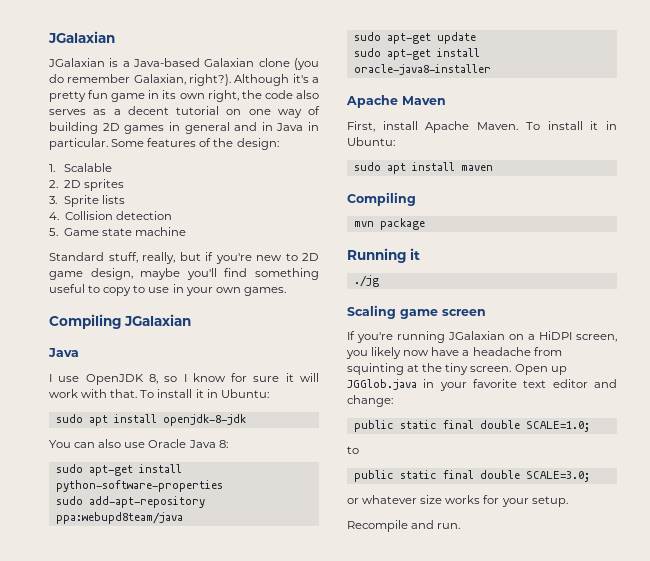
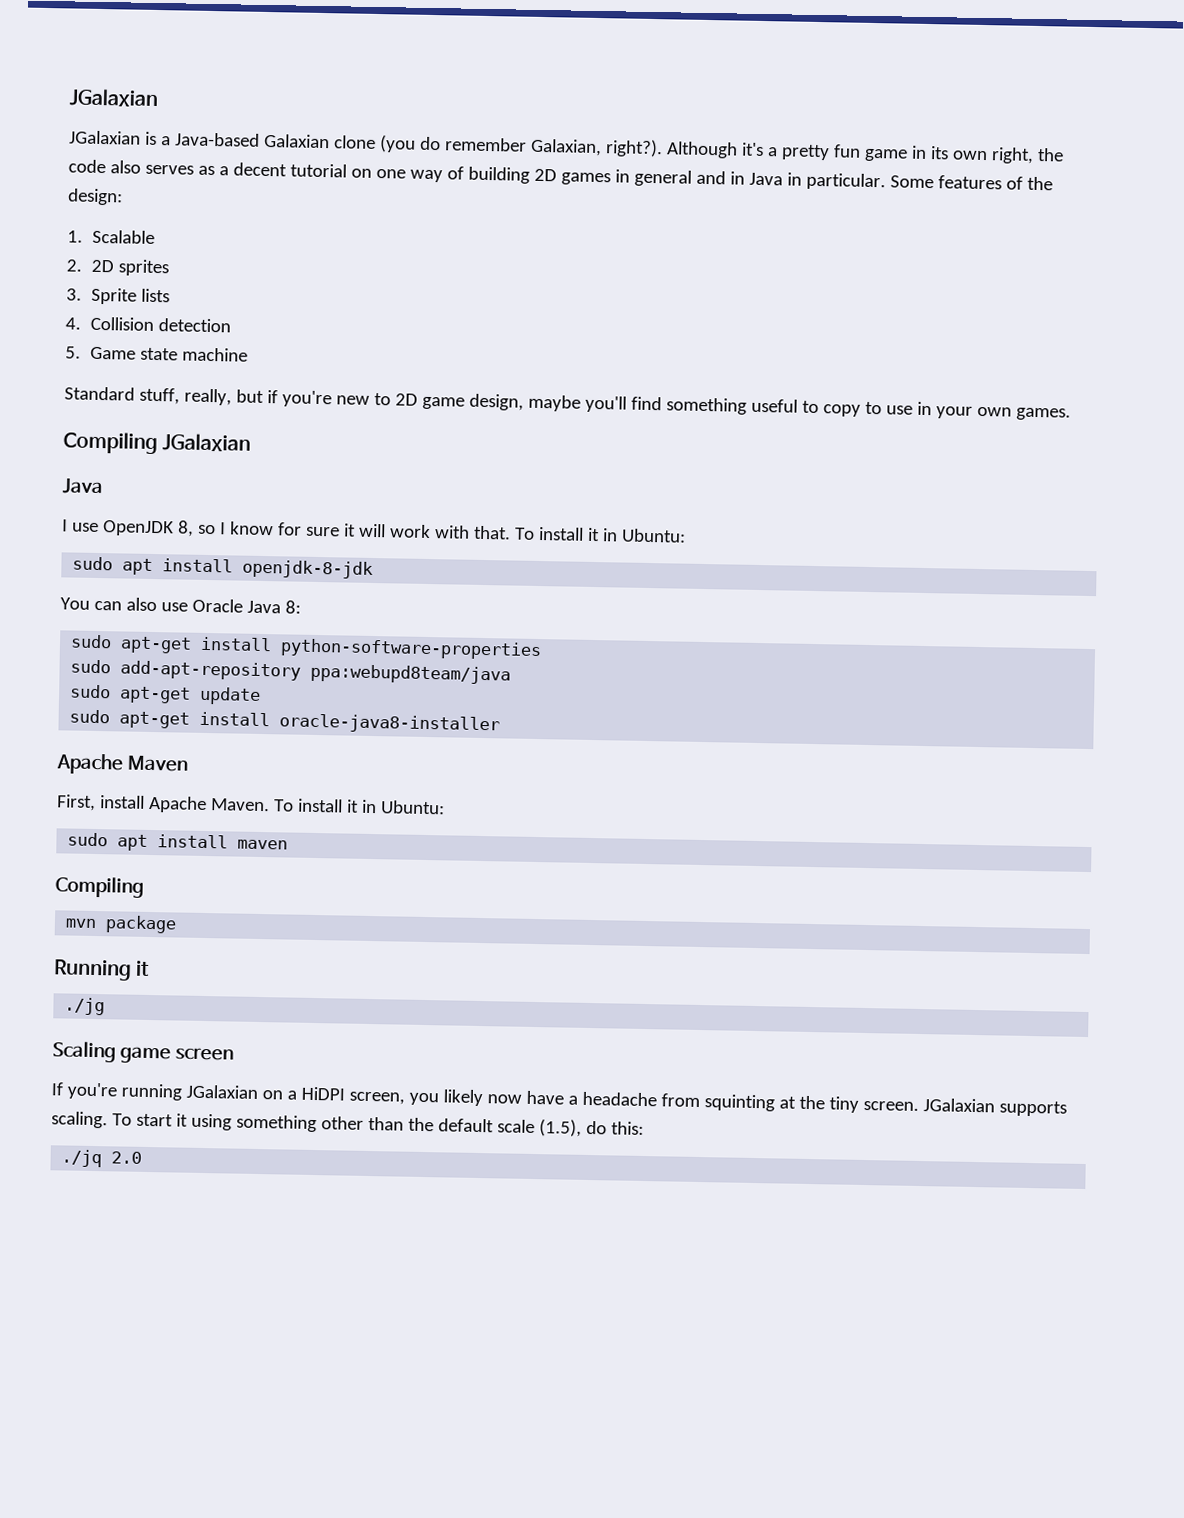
[514,364,567,375] [347,379,617,391] [347,395,393,407] [353,420,590,432] [347,446,359,454] [353,470,590,482] [347,495,568,507] [347,520,461,532] Open up JGGlob.java in your favorite text editor and change: // public static final double SCALE=1.0; // to // public static final double SCALE=3.0; // or whatever size works for your setup. // Recompile and run. -> [922,1098,1067,1117] [51,1111,644,1137] [61,1149,143,1168] JGalaxian supports scaling. To start it using something other than the default scale (1.5), do this: // ./jq 2.0

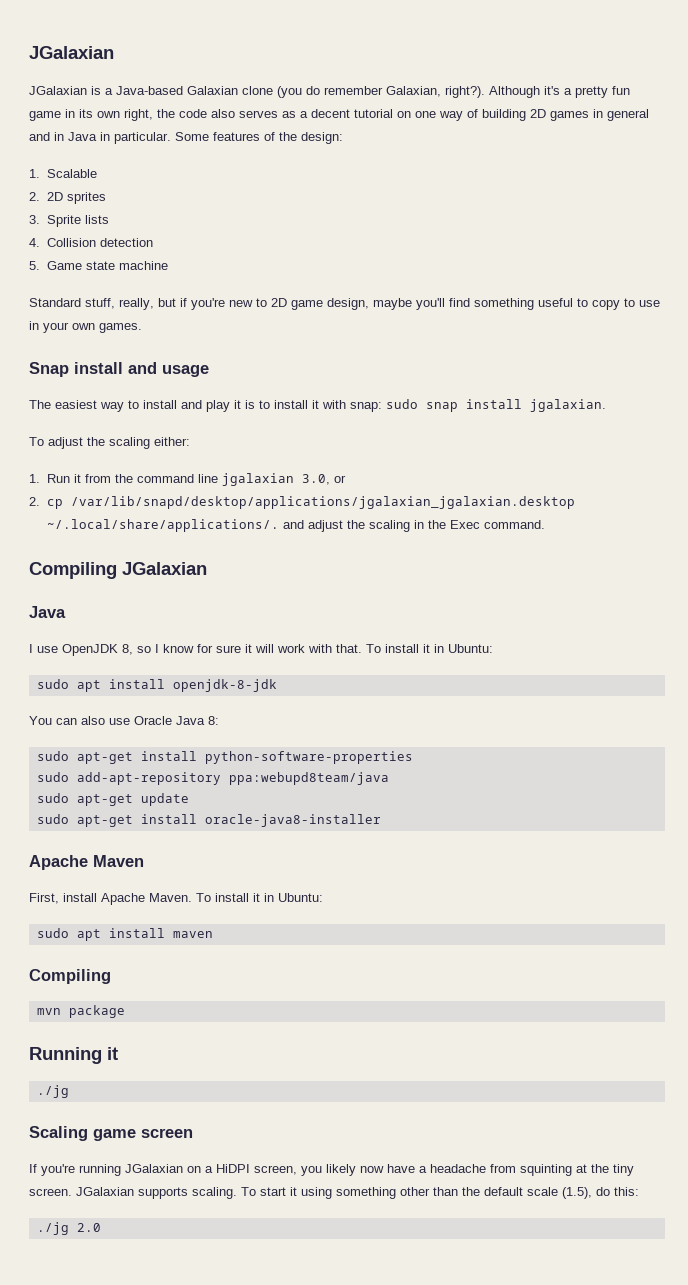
(1071, 414) none -> [29,362,209,377] [29,399,606,412] [29,437,190,449] [29,473,346,486] [29,496,575,509] [46,519,545,532] // Snap install and usage // The easiest way to install and play it is to install it with snap: sudo snap install jgalaxian. // To adjust the scaling either: // 1. Run it from the command line jgalaxian 3.0, or // 2. cp /var/lib/snapd/desktop/applications/jgalaxian_jgalaxian.desktop ~/.local/share/applications/. and adjust the scaling in the Exec command.
[61,1149,103,1168] ./jq -> [36,1222,69,1235] ./jg

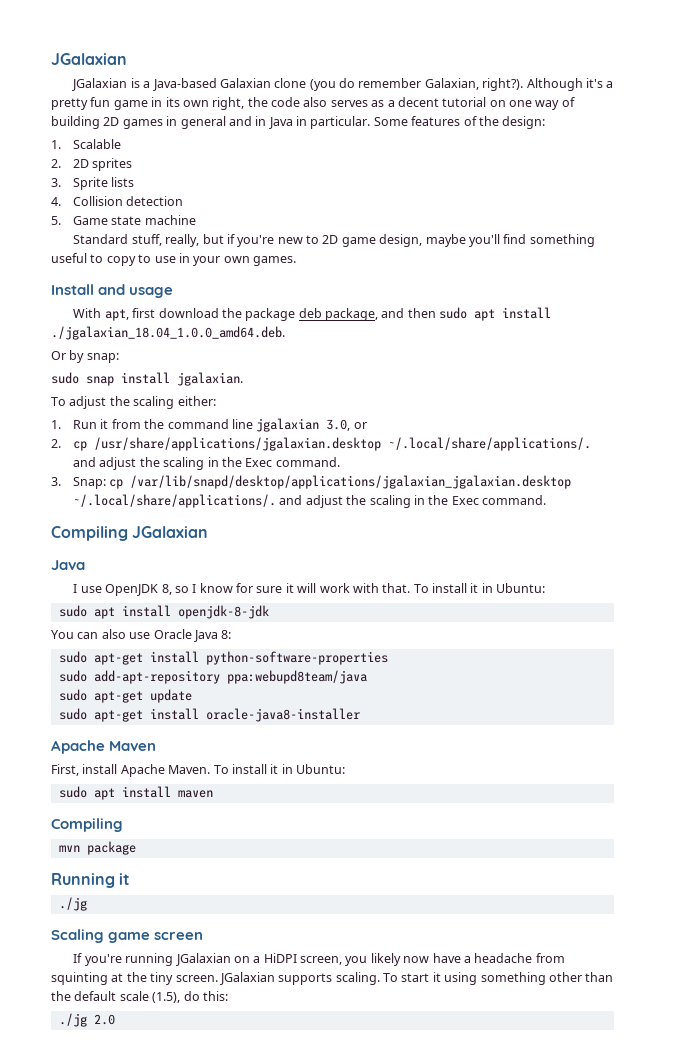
[29,362,123,377] Snap install -> [51,284,94,295] Install
[29,400,346,412] The easiest way to install and play it is to install it with -> [73,307,552,321] [51,326,285,340] [51,350,85,363] With apt, first download the package deb package, and then sudo apt install ./jgalaxian_18.04_1.0.0_amd64.deb. // Or by
(382, 407) none -> (119, 358) //
(63, 504) none -> [94,437,592,451] [73,457,340,470] [51,477,124,489] /usr/share/applications/jgalaxian.desktop ~/.local/share/applications/. and adjust the scaling in the Exec command. // 3. Snap: cp

